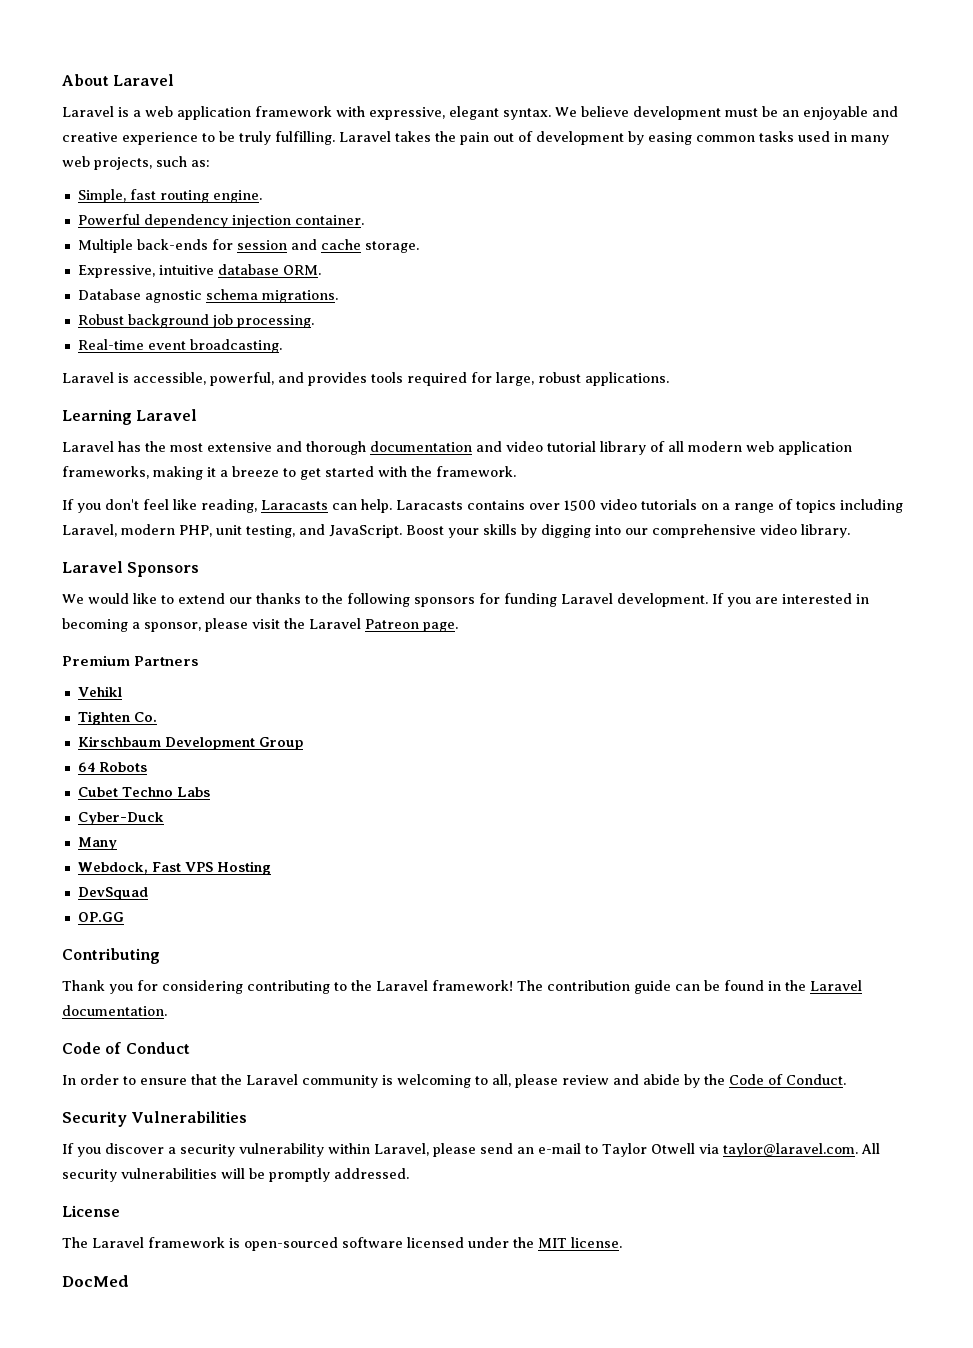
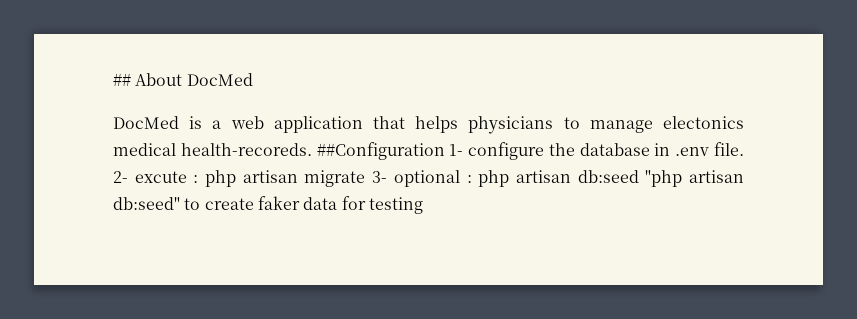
[62,74,175,86] [62,106,898,120] [62,131,889,145] [62,156,210,170] [77,189,262,203] [77,214,364,228] [77,239,419,253] [77,264,321,278] [77,289,338,303] [77,314,314,328] [77,339,282,353] [62,372,669,386] [62,409,198,425] [62,441,852,455] [62,466,516,480] [62,499,903,513] [62,524,850,538] [62,561,200,577] [62,593,869,607] [62,618,458,632] [62,655,199,666] [77,686,122,697] [77,711,157,725] [77,736,303,750] [77,762,147,772] [77,787,210,797] [77,812,164,825] [77,837,117,850] [77,861,271,875] [77,887,148,900] [77,912,124,922] [62,948,160,964] [62,980,862,994] [62,1005,167,1016] [62,1042,190,1054] [62,1074,846,1088] [62,1111,248,1127] [62,1143,880,1157] [62,1168,409,1182] [62,1205,120,1217] [62,1237,622,1251] [62,1275,129,1287] About Laravel // Laravel is a web application framework with expressive, elegant syntax. We believe development must be an enjoyable and creative experience to be truly fulfilling. Laravel takes the pain out of development by easing common tasks used in many web projects, such as: // Simple, fast routing engine. // Powerful dependency injection container. // Multiple back-ends for session and cache storage. // Expressive, intuitive database ORM. // Database agnostic schema migrations. // Robust background job processing. // Real-time event broadcasting. // Laravel is accessible, powerful, and provides tools required for large, robust applications. // Learning Laravel // Laravel has the most extensive and thorough documentation and video tutorial library of all modern web application frameworks, making it a breeze to get started with the framework. // If you don't feel like reading, Laracasts can help. Laracasts contains over 1500 video tutorials on a range of topics including Laravel, modern PHP, unit testing, and JavaScript. Boost your skills by digging into our comprehensive video library. // Laravel Sponsors // We would like to extend our thanks to the following sponsors for funding Laravel development. If you are interested in becoming a sponsor, please visit the Laravel Patreon page. // Premium Partners // Vehikl // Tighten Co. // Kirschbaum Development Group // 64 Robots // Cubet Techno Labs // Cyber-Duck // Many // Webdock, Fast VPS Hosting // DevSquad // OP.GG // Contributing // Thank you for considering contributing to the Laravel framework! The contribution guide can be found in the Laravel documentation. // Code of Conduct // In order to ensure that the Laravel community is welcoming to all, please review and abide by the Code of Conduct. // Security Vulnerabilities // If you discover a security vulnerability within Laravel, please send an e-mail to Taylor Otwell via taylor@laravel.com. All security vulnerabilities will be promptly addressed. // License // The Laravel framework is open-sourced software licensed under the MIT license. // DocMed -> [113,73,253,86] [113,116,744,134] [113,142,745,160] [113,170,744,187] [113,196,423,214] ## About DocMed // DocMed is a web application that helps physicians to manage electonics medical health-recoreds. ##Configuration 1- configure the database in .env file. 2- excute : php artisan migrate 3- optional : php artisan db:seed "php artisan db:seed" to create faker data for testing

